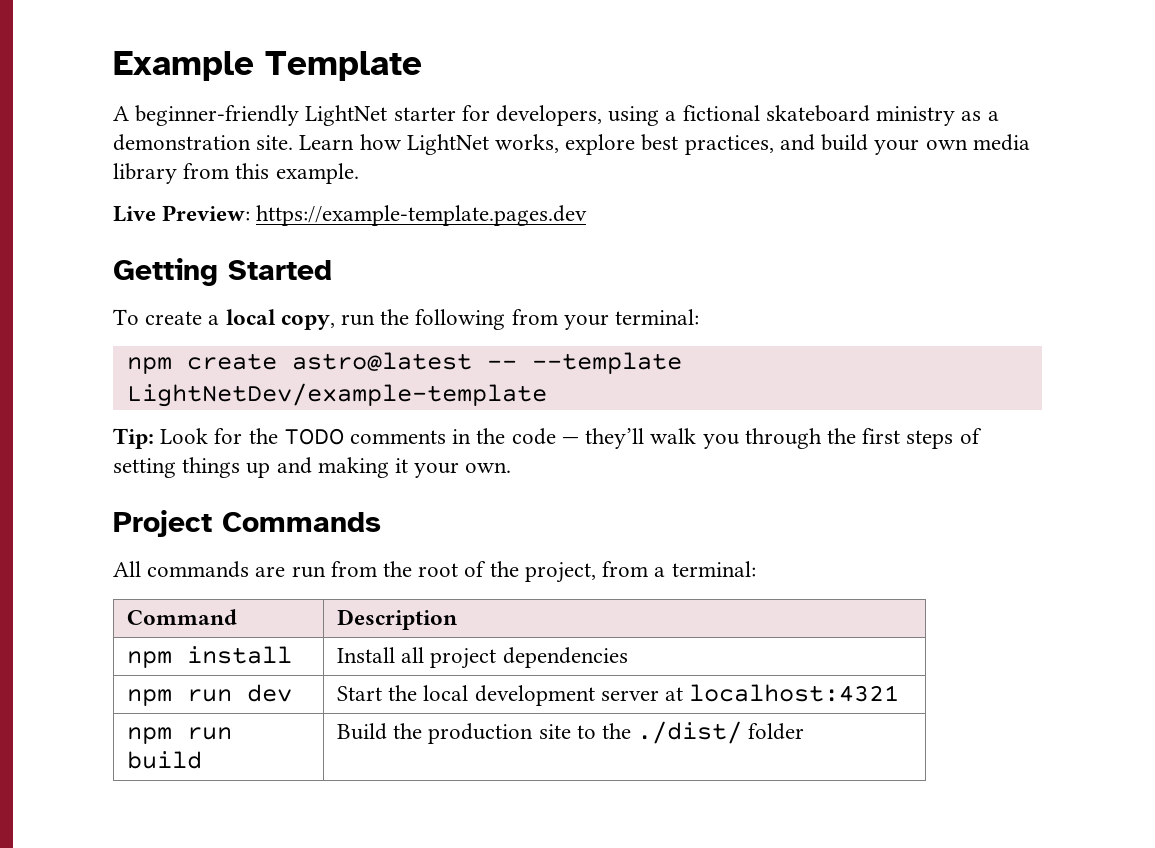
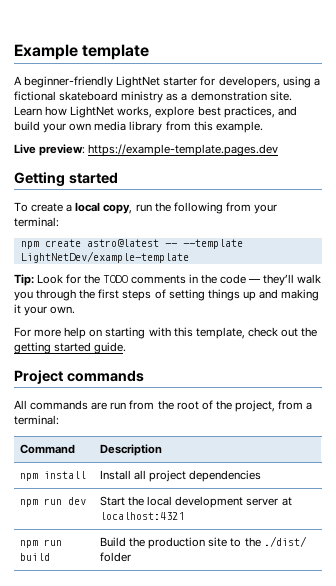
[265,51,422,81] Template -> [82,44,150,60] template
[162,205,251,221] Preview: -> [39,144,86,156] preview:
[228,260,332,280] Started -> [68,172,118,184] started
(512, 467) none -> [14,327,318,339] [14,342,127,354] // For more help on starting with this template, check out the getting started guide.
[222,512,381,532] Commands -> [66,370,144,382] commands

